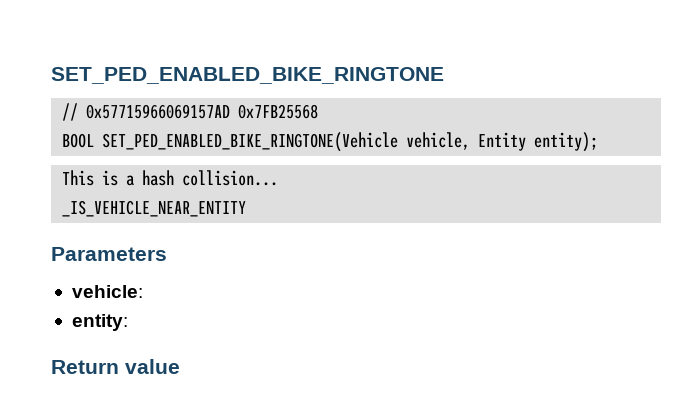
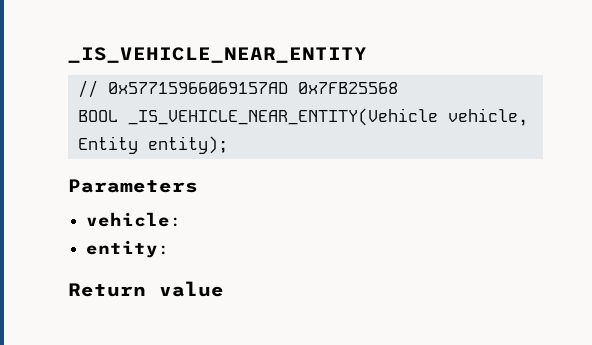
[51,67,444,84] SET_PED_ENABLED_BIKE_RINGTONE -> [68,47,367,63] _IS_VEHICLE_NEAR_ENTITY
[102,132,399,152] SET_PED_ENABLED_BIKE_RINGTONE(Vehicle -> [127,108,438,126] _IS_VEHICLE_NEAR_ENTITY(Vehicle
[62,170,279,186] [62,200,247,217] // This is a hash collision... // _IS_VEHICLE_NEAR_ENTITY -> (228, 145) none

